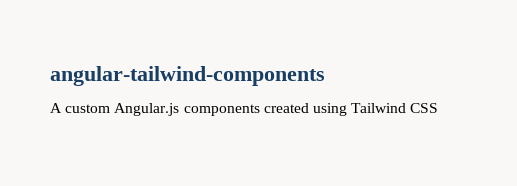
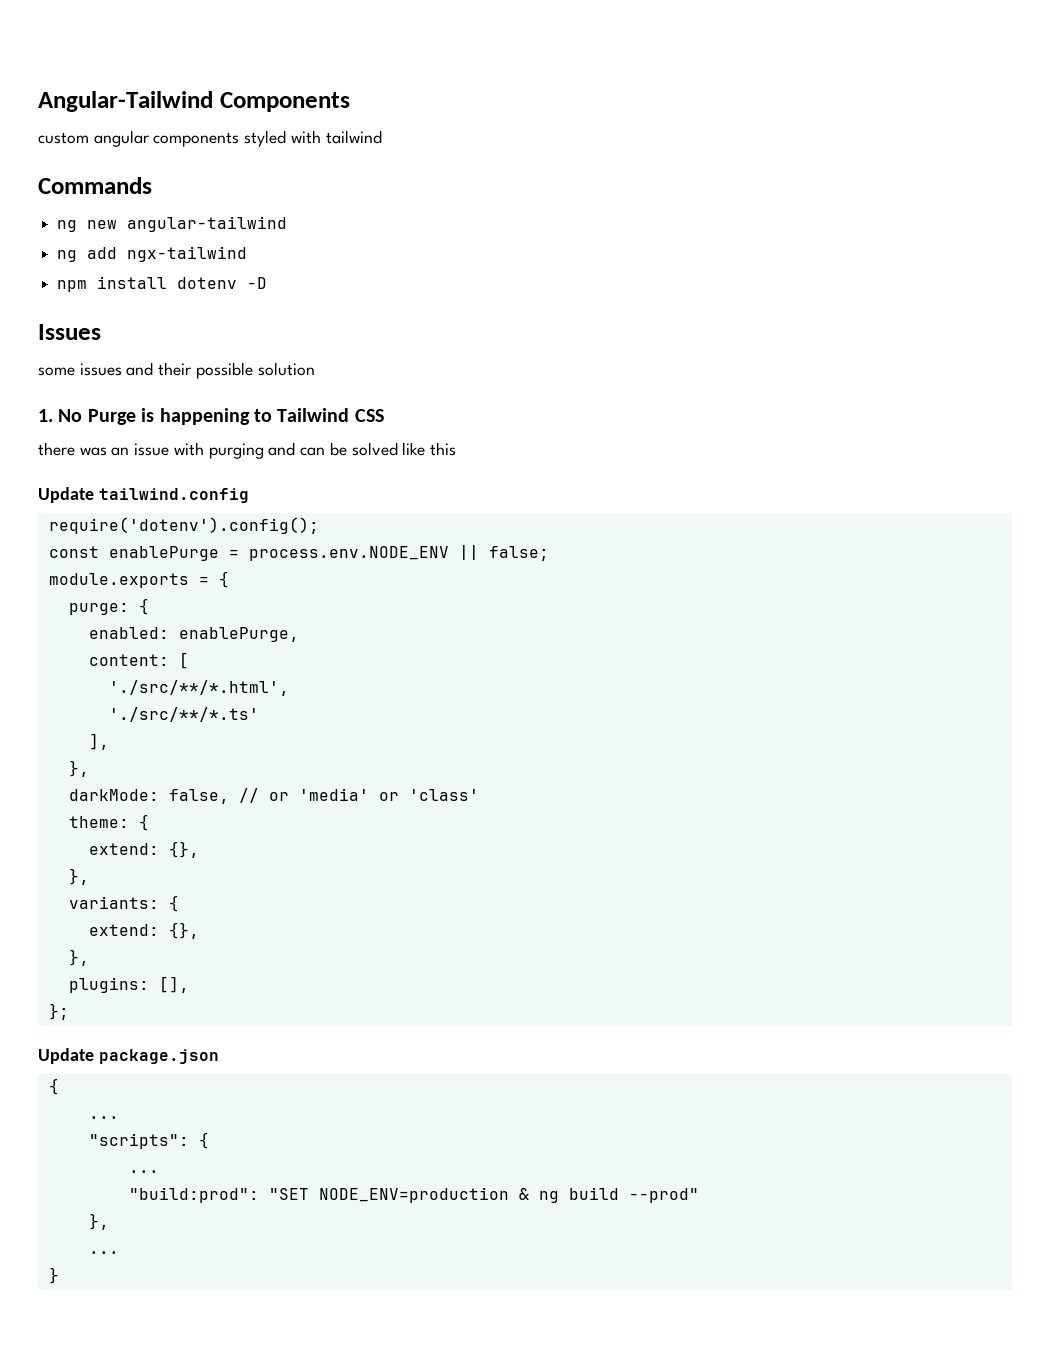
[50,66,325,86] [50,103,439,116] angular-tailwind-components // A custom Angular.js components created using Tailwind CSS -> [38,91,350,112] [38,130,382,147] [38,177,152,194] [57,216,288,232] [57,246,248,262] [57,276,268,292] [38,324,101,340] [38,362,315,379] [38,408,384,425] [38,442,456,459] [38,487,249,503] [48,517,319,534] [48,545,549,561] [48,571,229,588] [68,598,149,615] [88,627,299,642] [88,652,189,669] [108,680,289,696] [108,707,259,722] [88,733,109,750] [68,760,89,777] [68,788,479,804] [68,814,149,831] [88,841,199,858] [68,868,89,885] [68,895,179,912] [88,922,199,939] [68,949,89,966] [68,976,189,993] [48,1003,69,1020] [38,1048,219,1064] [48,1078,59,1095] [88,1116,119,1119] [88,1132,209,1149] [128,1170,159,1173] [128,1187,699,1203] [88,1213,109,1230] [88,1251,119,1254] [48,1267,59,1284] Angular-Tailwind Components // custom angular components styled with tailwind // Commands // ng new angular-tailwind // ng add ngx-tailwind // npm install dotenv -D // Issues // some issues and their possible solution // 1. No Purge is happening to Tailwind CSS // there was an issue with purging and can be solved like this // Update tailwind.config // require('dotenv').config(); // const enablePurge = process.env.NODE_ENV || false; // module.exports = { // purge: { // enabled: enablePurge, // content: [ // './src/**/*.html', // './src/**/*.ts' // ], // }, // darkMode: false, // or 'media' or 'class' // theme: { // extend: {}, // }, // variants: { // extend: {}, // }, // plugins: [], // }; // Update package.json // { // ... // "scripts": { // ... // "build:prod": "SET NODE_ENV=production & ng build --prod" // }, // ... // }

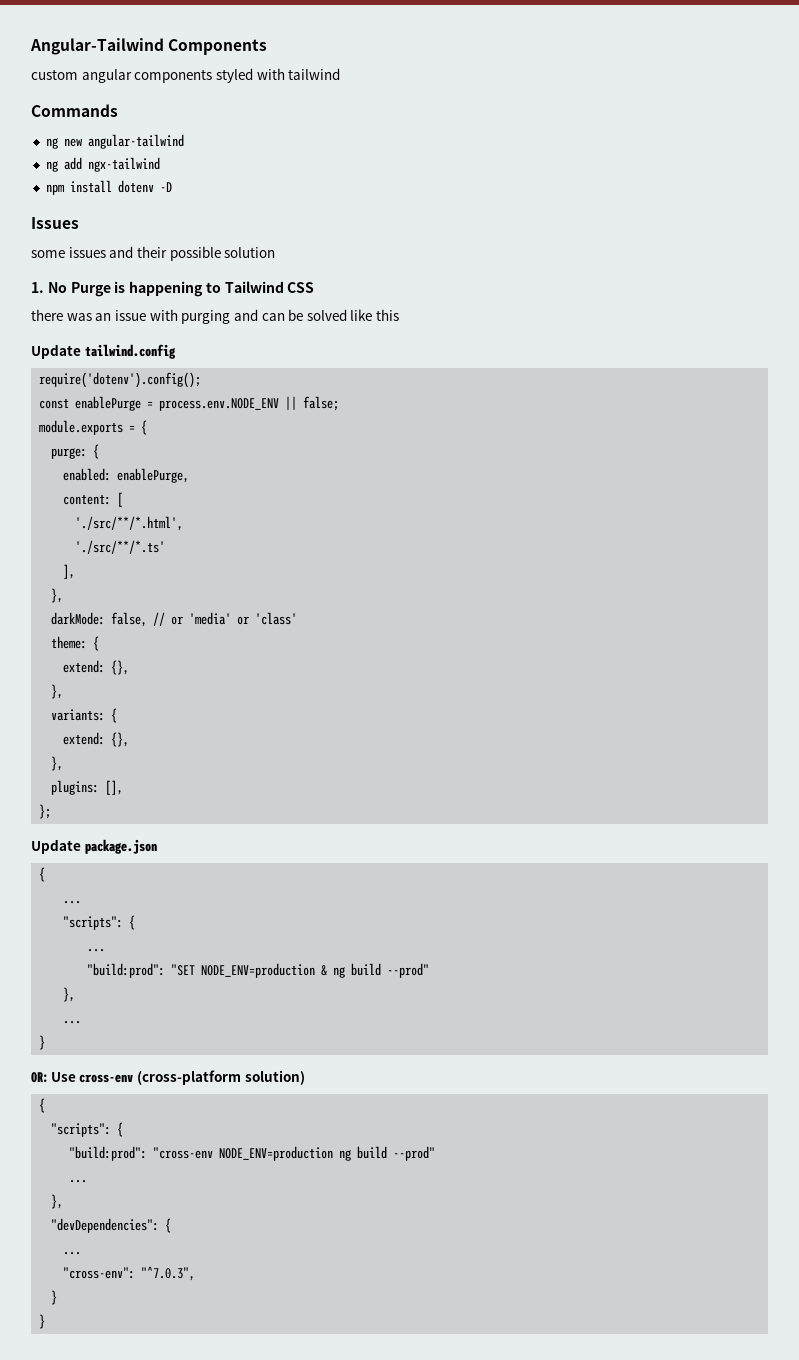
(59, 1275) none -> [31,1070,305,1085] [39,1098,46,1113] [51,1122,124,1137] [69,1146,436,1161] [69,1180,88,1183] [51,1194,64,1209] [51,1218,172,1233] [63,1252,82,1255] [63,1266,196,1281] [51,1290,58,1305] [39,1314,46,1329] // OR: Use cross-env (cross-platform solution) // { // "scripts": { // "build:prod": "cross-env NODE_ENV=production ng build --prod" // ... // }, // "devDependencies": { // ... // "cross-env": "^7.0.3", // } // }

